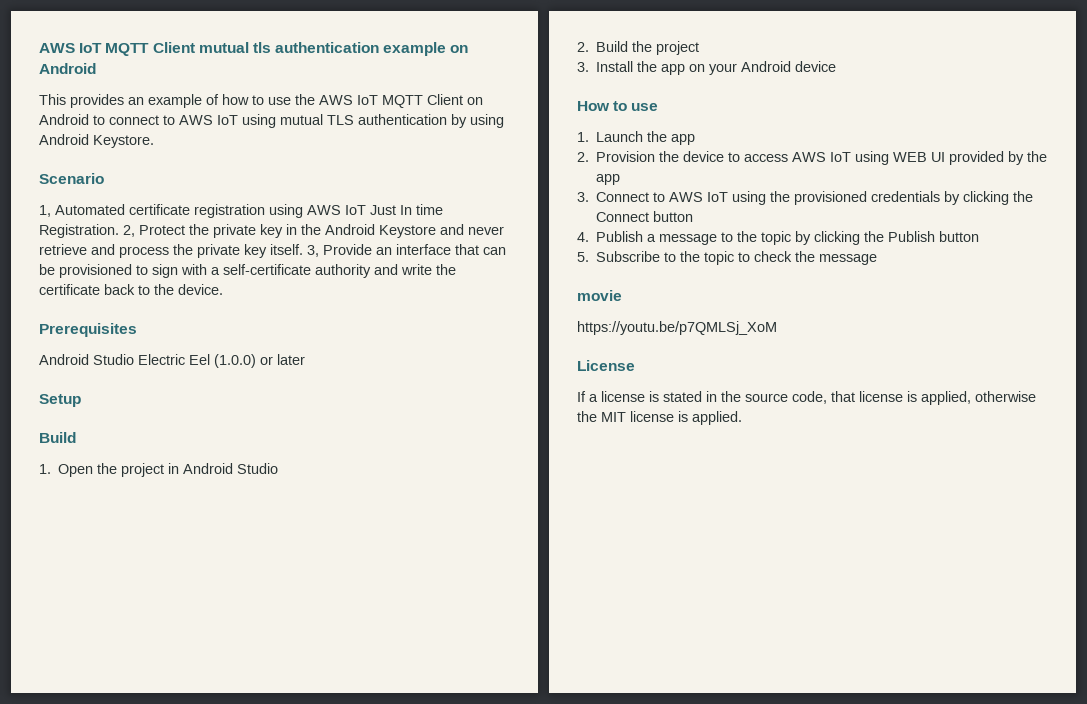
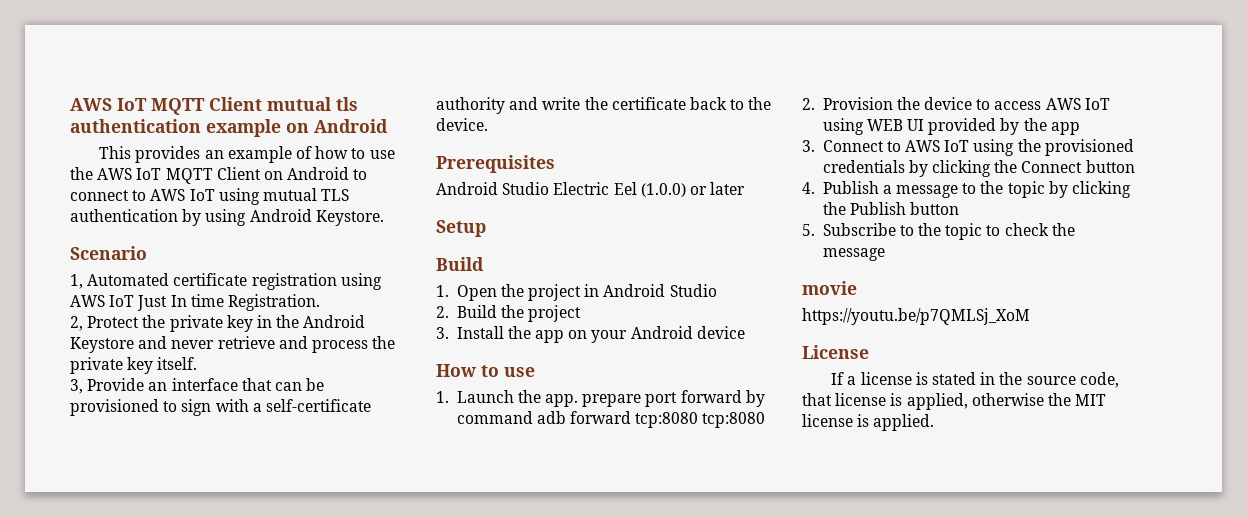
(119, 231) none -> (320, 302) //
(303, 249) none -> (198, 363) //
[671,134,696,145] app -> [545,390,765,407] [456,411,766,428] app. prepare port forward by command adb forward tcp:8080 tcp:8080

